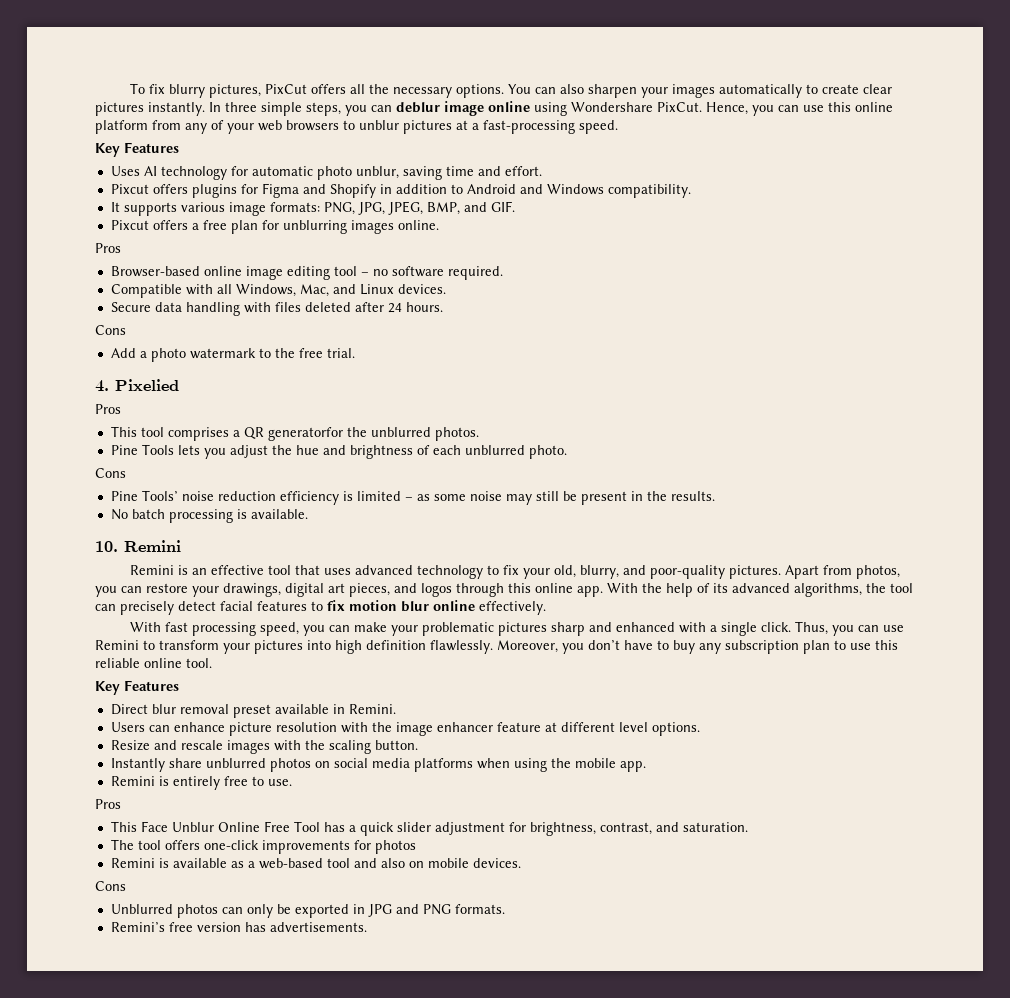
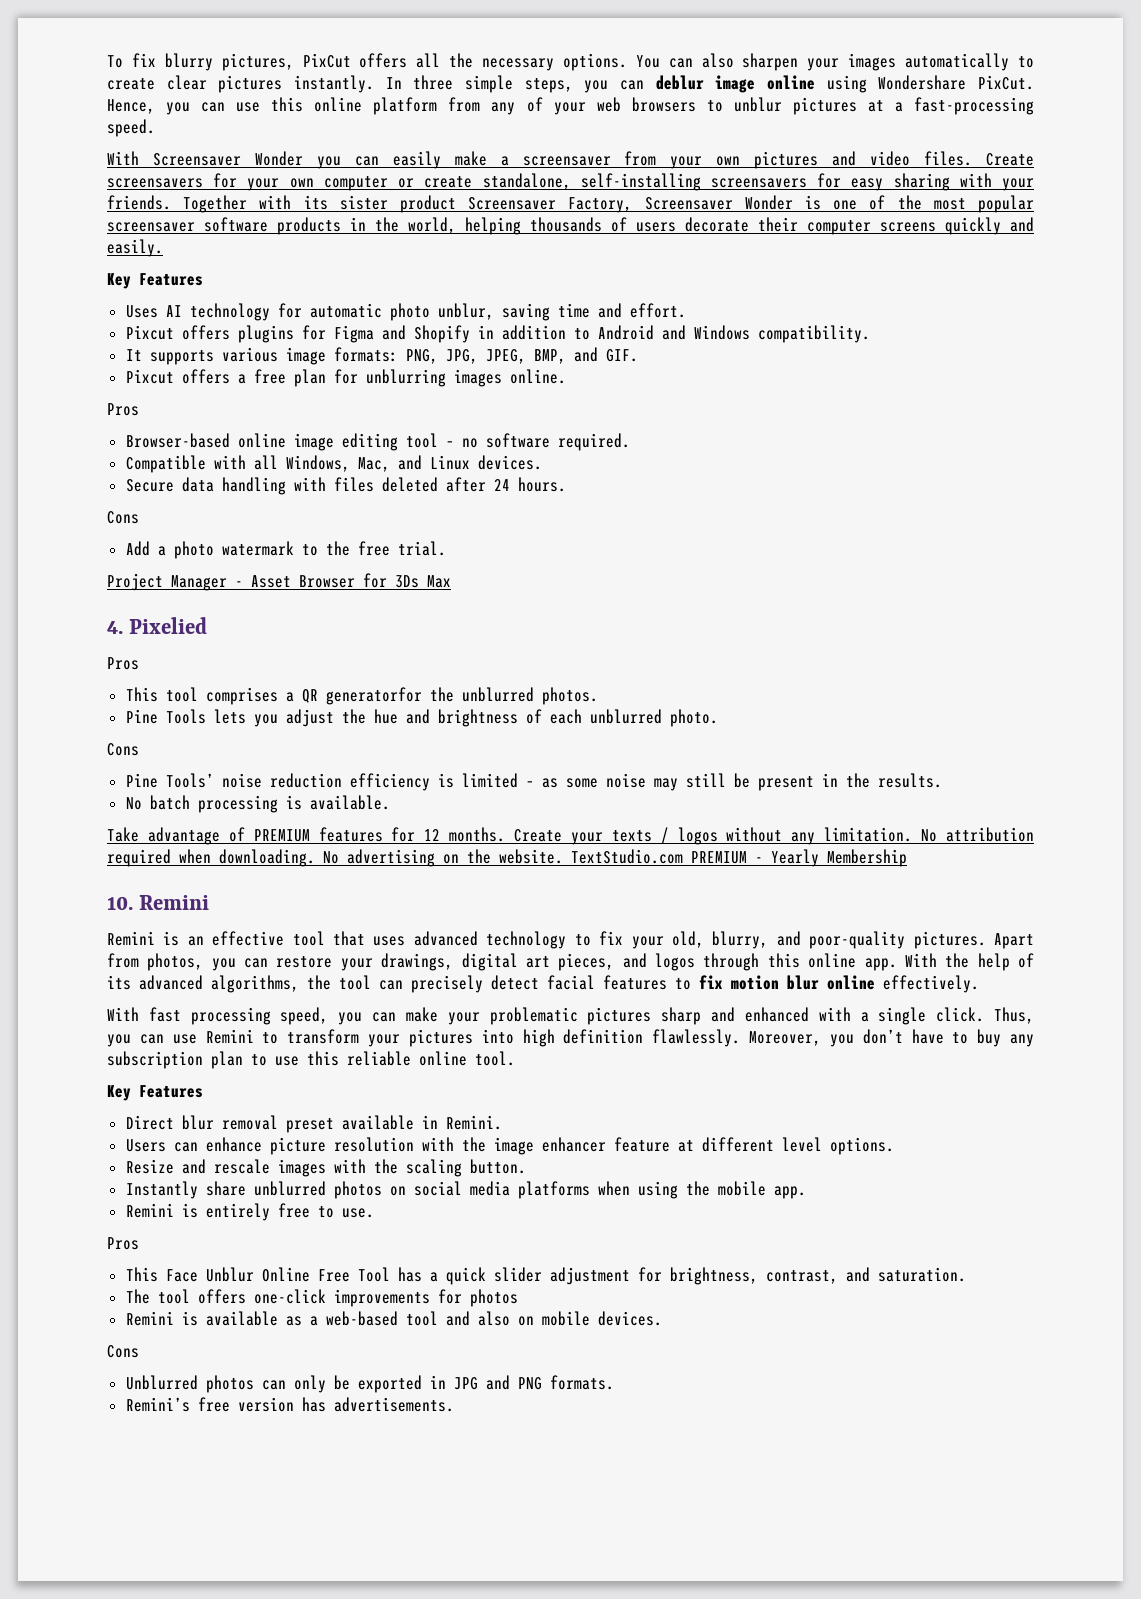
(618, 127) none -> [107,151,1034,169] [107,173,1034,191] [107,195,1035,213] [107,217,1034,235] [107,239,163,257] // With Screensaver Wonder you can easily make a screensaver from your own pictures and video files. Create screensavers for your own computer or create standalone, self-installing screensavers for easy sharing with your friends. Together with its sister product Screensaver Factory, Screensaver Wonder is one of the most popular screensaver software products in the world, helping thousands of users decorate their computer screens quickly and easily.
(355, 353) none -> [107,573,451,591] // Project Manager - Asset Browser for 3Ds Max
(308, 514) none -> [107,827,1034,845] [107,849,907,867] // Take advantage of PREMIUM features for 12 months. Create your texts / logos without any limitation. No attribution required when downloading. No advertising on the website. TextStudio.com PREMIUM - Yearly Membership

